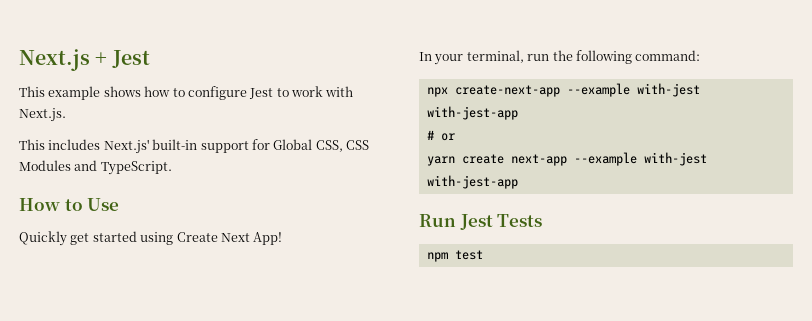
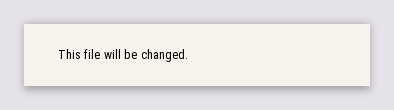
[19,49,150,71] [19,86,354,100] [19,108,66,122] [19,139,369,154] [19,160,172,175] [19,198,120,211] [19,231,283,246] [419,50,701,65] [426,83,700,97] [426,106,518,120] [426,130,455,141] [426,152,707,166] [426,175,518,189] [419,214,543,230] [426,250,483,262] Next.js + Jest // This example shows how to configure Jest to work with Next.js. // This includes Next.js' built-in support for Global CSS, CSS Modules and TypeScript. // How to Use // Quickly get started using Create Next App! // In your terminal, run the following command: // npx create-next-app --example with-jest with-jest-app // # or // yarn create next-app --example with-jest with-jest-app // Run Jest Tests // npm test -> [58,49,188,62] This file will be changed.

